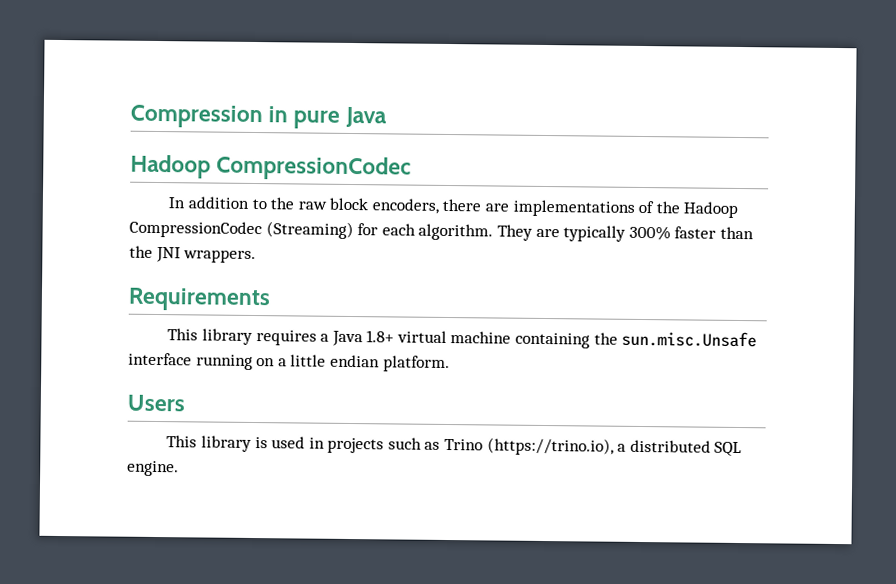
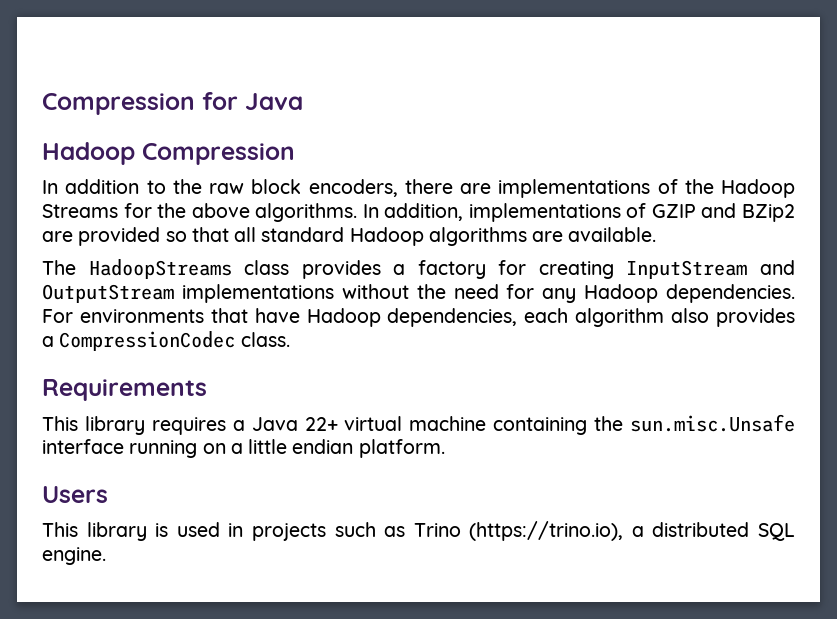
[130,104,341,129] Compression in pure -> [42,92,238,115] Compression for
[216,155,412,181] CompressionCodec -> [142,143,295,165] Compression
[129,220,754,242] [129,245,257,264] CompressionCodec (Streaming) for each algorithm. They are typically 300% faster than the JNI wrappers. -> [42,203,795,222] [42,227,657,246] [42,259,795,279] [42,284,795,303] [42,308,796,327] [42,331,290,351] Streams for the above algorithms. In addition, implementations of GZIP and BZip2 are provided so that all standard Hadoop algorithms are available. // The HadoopStreams class provides a factory for creating InputStream and OutputStream implementations without the need for any Hadoop dependencies. For environments that have Hadoop dependencies, each algorithm also provides a CompressionCodec class.
[366,330,395,343] 1.8+ -> [304,417,338,431] 22+

